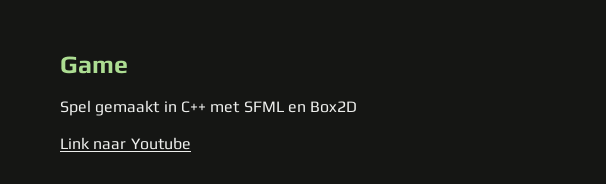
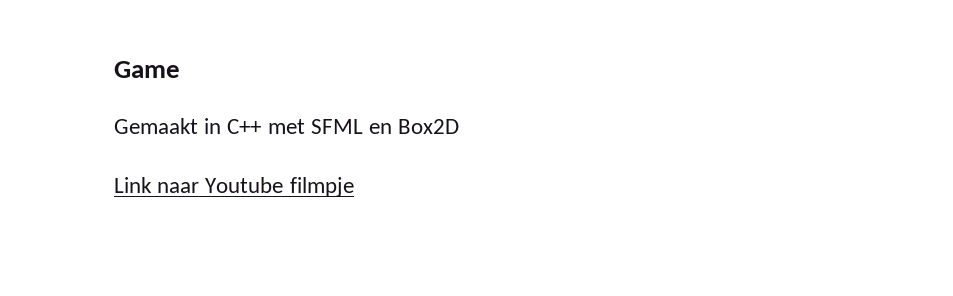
[60,100,161,116] Spel gemaakt -> [114,118,198,134] Gemaakt
(191, 143) none -> [289,177,354,197] filmpje

